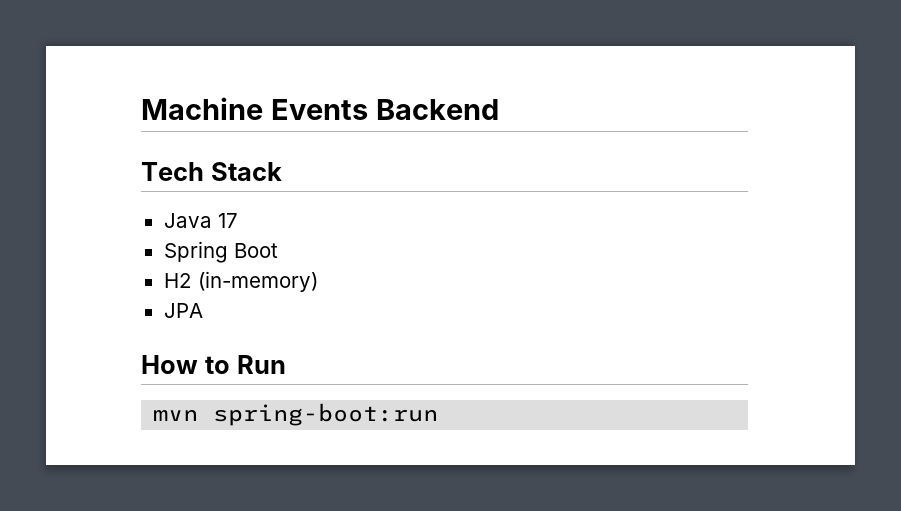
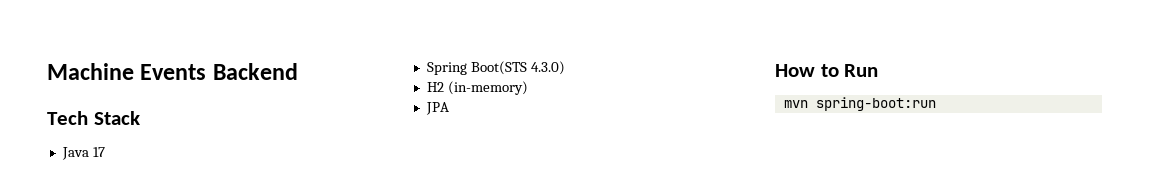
[233,243,278,258] Boot -> [470,61,565,75] Boot(STS 4.3.0)

